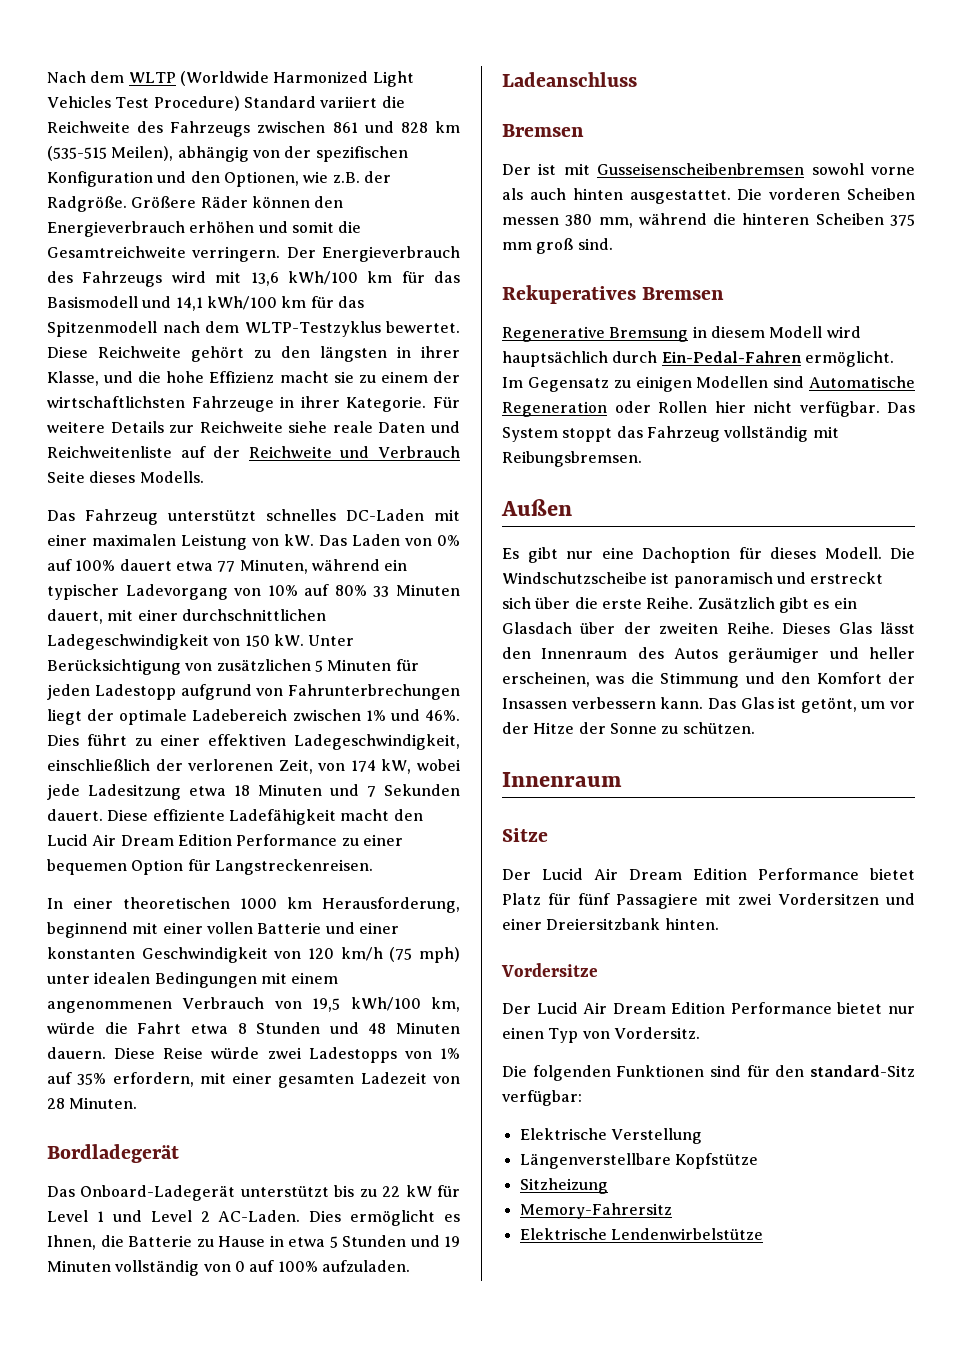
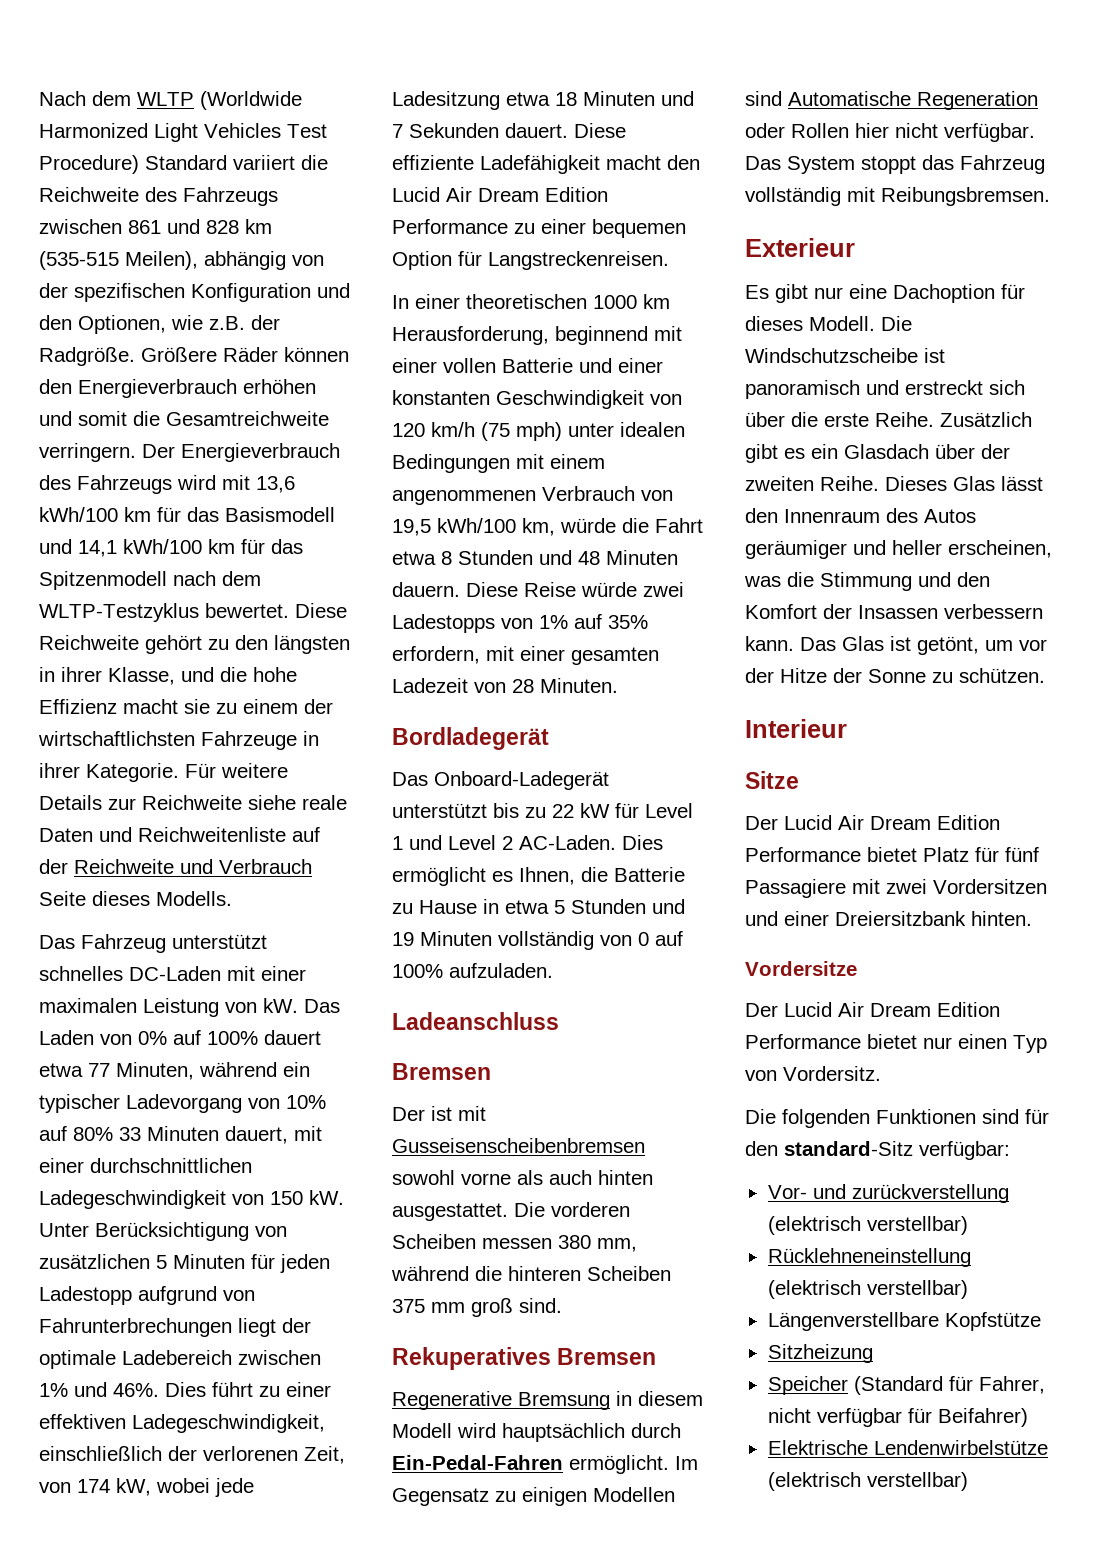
[501,499,572,516] Außen -> [745,238,855,257] Exterieur
[502,772,622,787] Innenraum -> [745,719,847,738] Interieur
[519,1128,702,1144] [519,1153,758,1169] [519,1178,608,1194] [519,1203,672,1219] Elektrische Verstellung // Längenverstellbare Kopfstütze // Sitzheizung // Memory-Fahrersitz -> [767,1184,1009,1203] [767,1216,968,1235] [767,1248,971,1267] [767,1280,968,1299] [767,1312,1041,1331] [767,1344,873,1363] [767,1376,1045,1395] [767,1408,1028,1427] Vor- und zurückverstellung (elektrisch verstellbar) // Rücklehneneinstellung (elektrisch verstellbar) // Längenverstellbare Kopfstütze // Sitzheizung // Speicher (Standard für Fahrer, nicht verfügbar für Beifahrer)
(763, 1234) none -> [767,1472,968,1491] (elektrisch verstellbar)

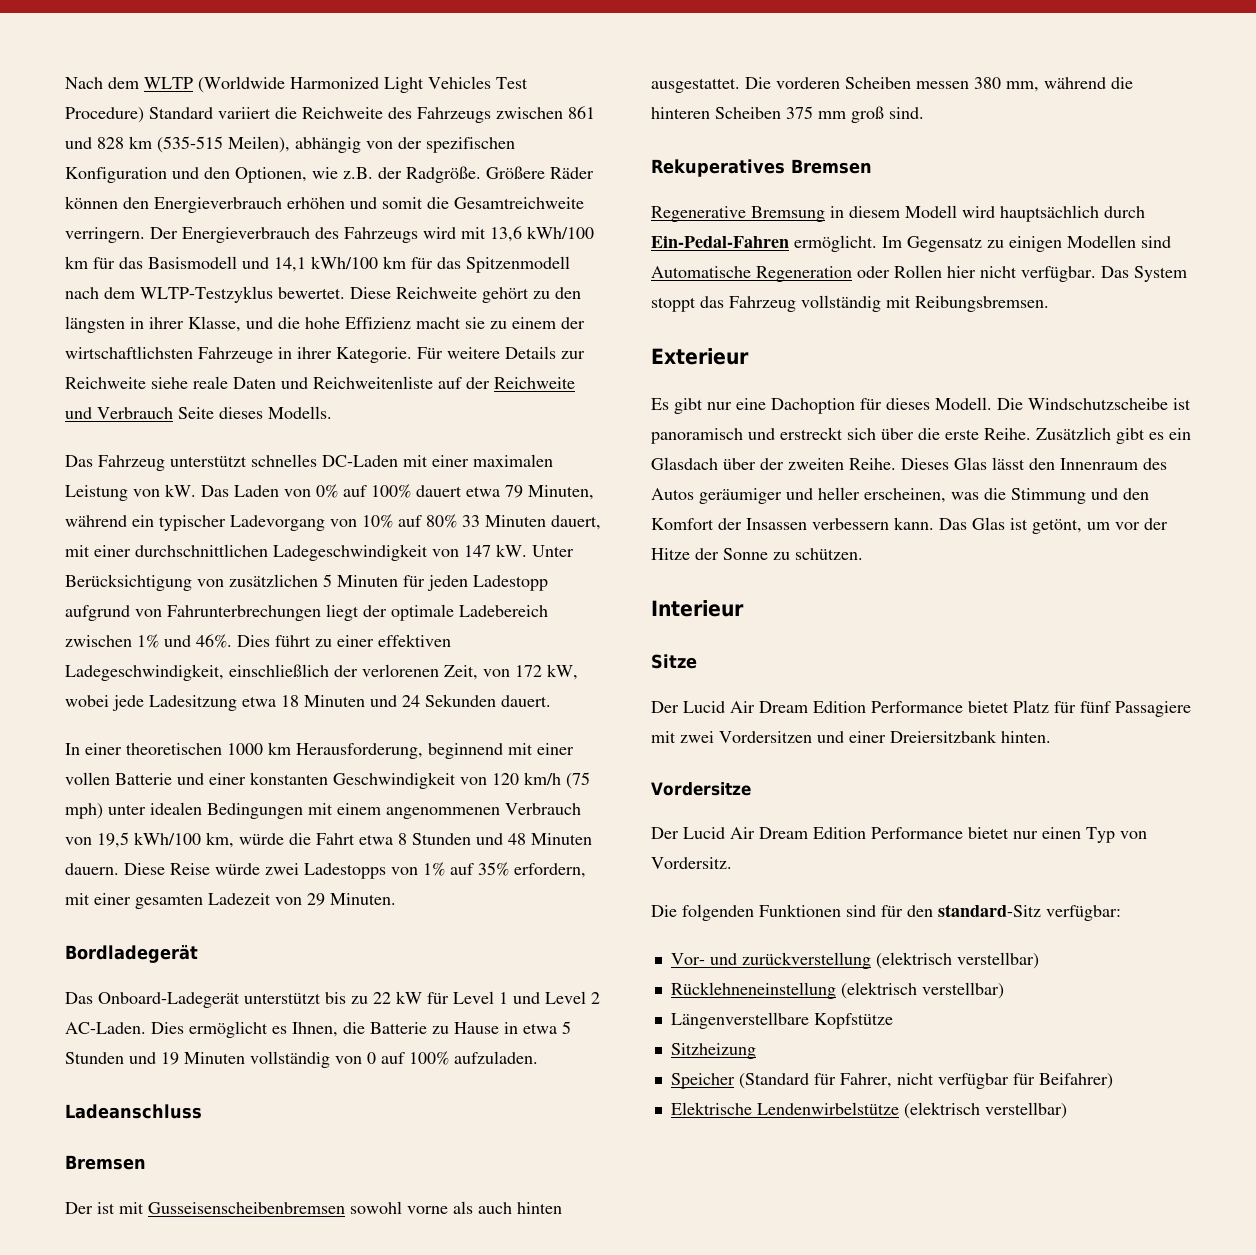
[88,1063,110,1077] 77 -> [505,485,523,498] 79
[270,1191,303,1205] 150 -> [464,545,491,557] 147
[77,1479,110,1493] 174 -> [515,665,542,677] 172
[392,124,403,138] 7 -> [402,695,420,707] 24
[574,123,626,138] [392,155,700,174] [392,187,608,202] [392,219,686,238] [392,251,669,270] Diese effiziente Ladefähigkeit macht den Lucid Air Dream Edition Performance zu einer bequemen Option für Langstreckenreisen. -> (551, 701) none
[512,679,534,693] 28 -> [307,893,325,906] 29

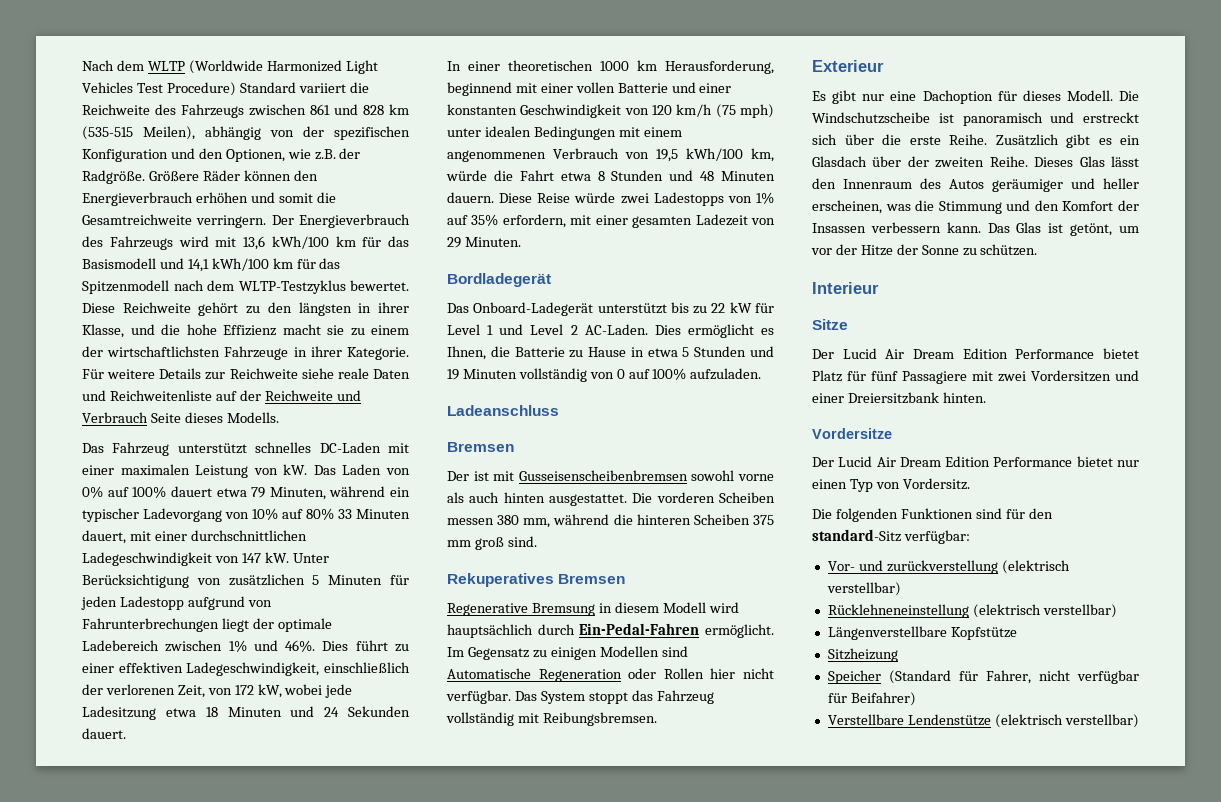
[670,1102,899,1115] Elektrische Lendenwirbelstütze -> [827,714,991,726] Verstellbare Lendenstütze

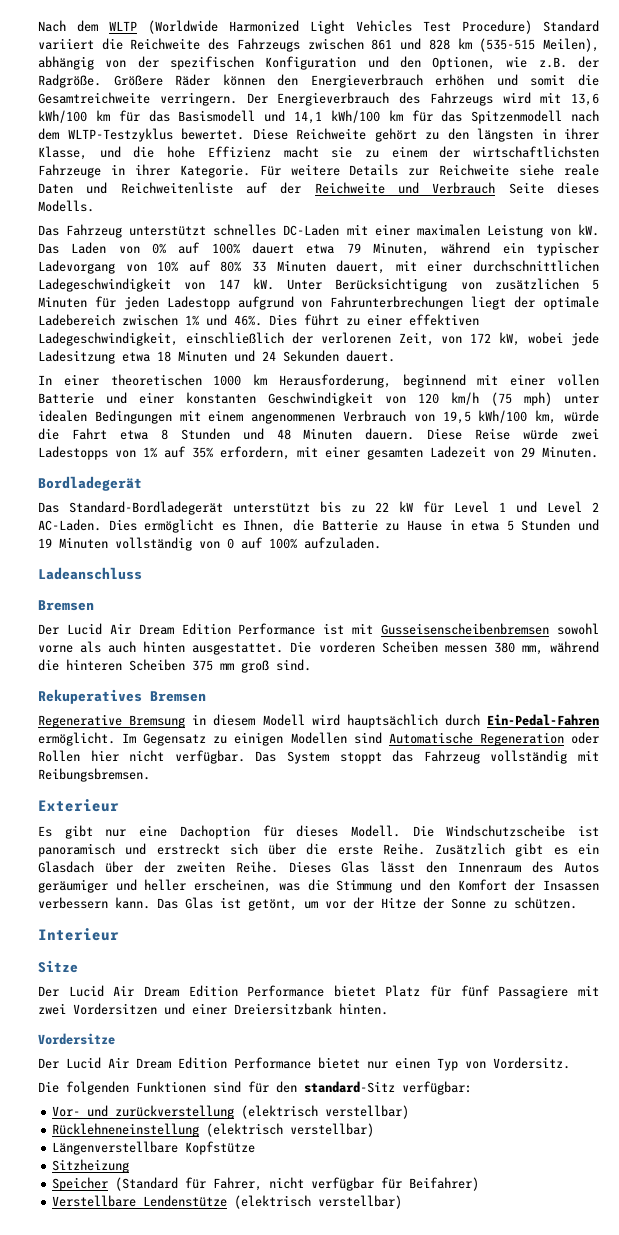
[473,302,594,316] Onboard-Ladegerät -> [69,501,223,515] Standard-Bordladegerät
(469, 476) none -> [66,623,316,635] Lucid Air Dream Edition Performance

